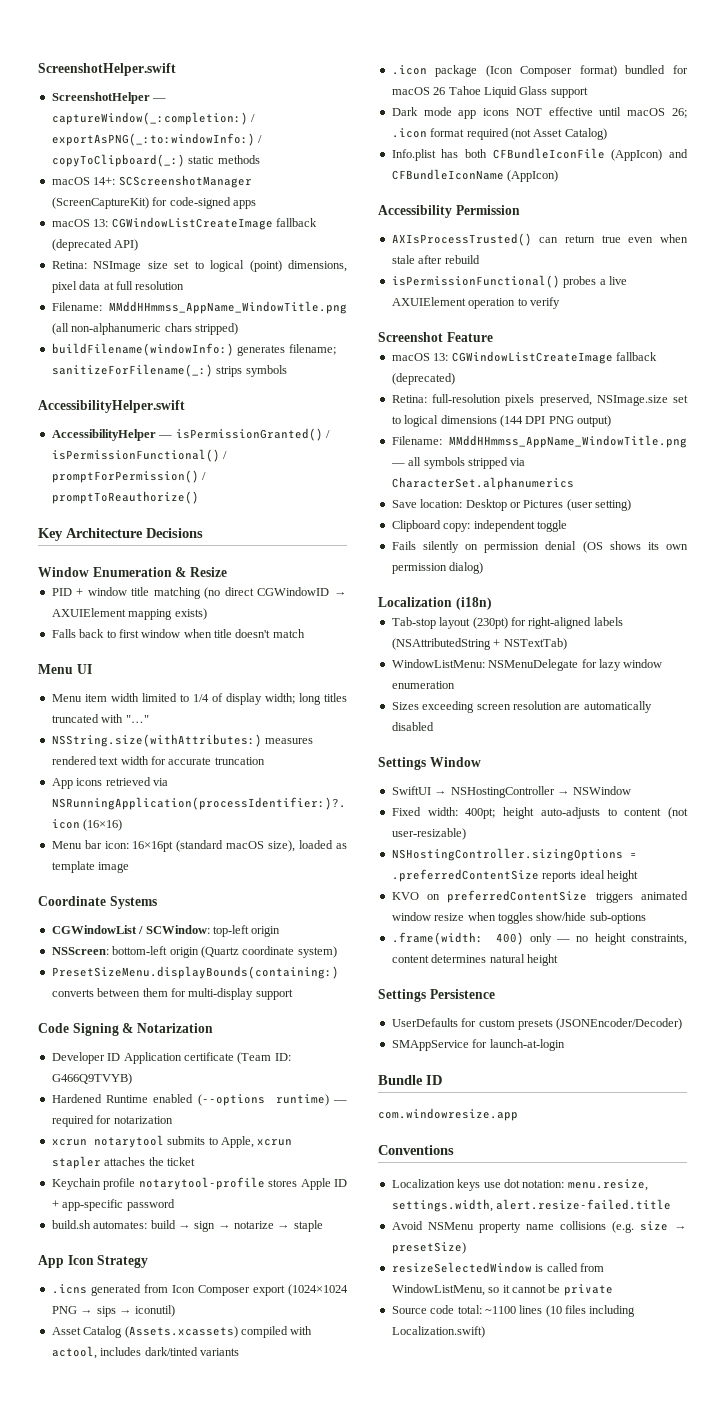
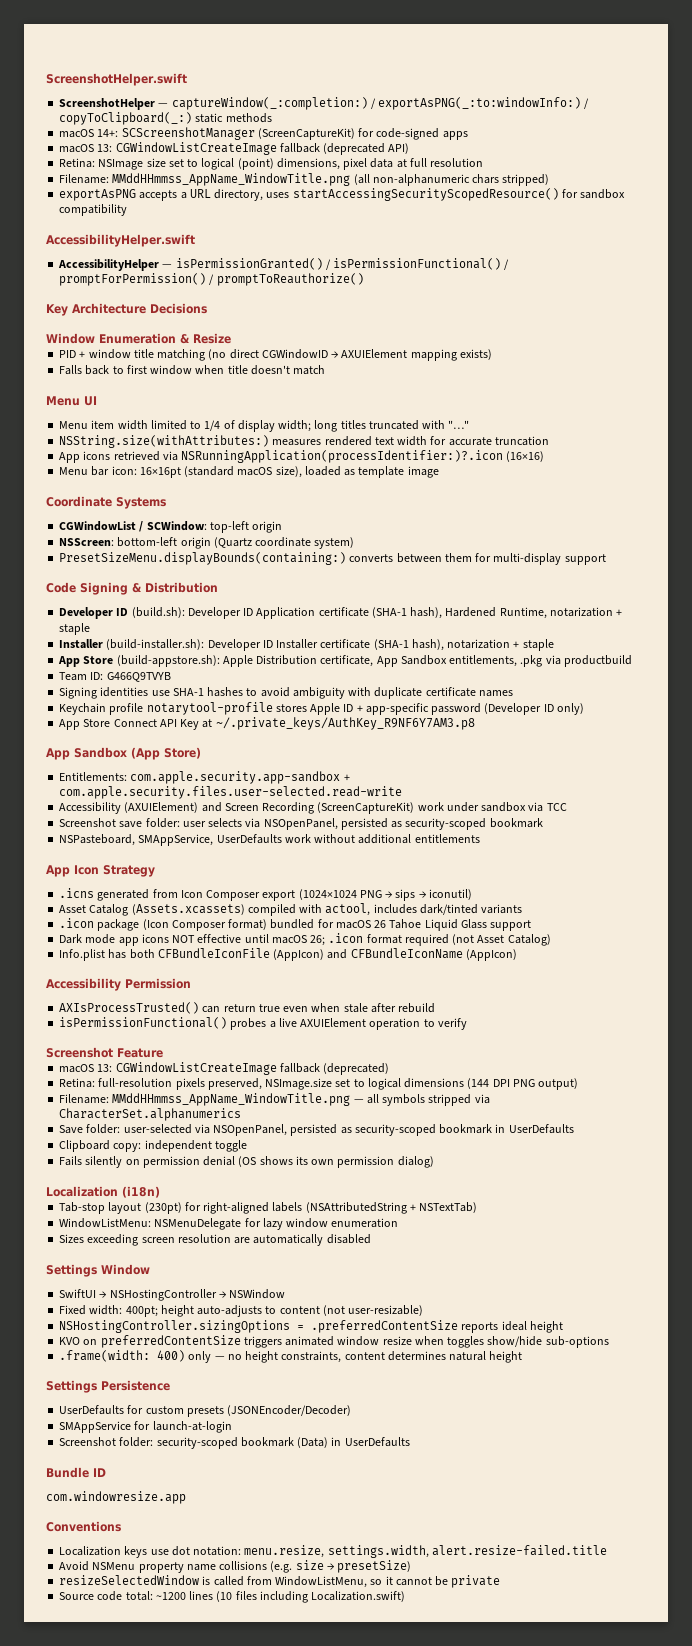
[51,343,336,356] [51,364,287,377] buildFilename(windowInfo:) generates filename; sanitizeForFilename(_:) strips symbols -> [59,188,626,201] [59,204,128,216] exportAsPNG accepts a URL directory, uses startAccessingSecurityScopedResource() for sandbox compatibility
[136,1023,213,1033] [51,1052,291,1064] [51,1073,132,1085] [51,1094,347,1106] [51,1115,173,1127] [51,1135,293,1148] [51,1156,195,1169] Notarization // Developer ID Application certificate (Team ID: G466Q9TVYB) // Hardened Runtime enabled (--options runtime) — required for notarization // xcrun notarytool submits to Apple, xcrun stapler attaches the ticket -> [145,582,218,593] [59,607,623,619] [59,623,91,635] [59,639,554,651] [58,655,632,667] [59,672,171,682] [59,687,513,699] Distribution // Developer ID (build.sh): Developer ID Application certificate (SHA-1 hash), Hardened Runtime, notarization + staple // Installer (build-installer.sh): Developer ID Installer certificate (SHA-1 hash), notarization + staple // App Store (build-appstore.sh): Apple Distribution certificate, App Sandbox entitlements, .pkg via productbuild // Team ID: G466Q9TVYB // Signing identities use SHA-1 hashes to avoid ambiguity with duplicate certificate names
[51,1220,323,1232] // build.sh automates: build → sign → notarize → staple -> [484,703,584,715] [59,717,475,730] [46,747,201,760] [59,771,350,784] [59,786,403,799] [59,802,567,814] [59,818,543,830] [59,834,480,846] (Developer ID only) // App Store Connect API Key at ~/.private_keys/AuthKey_R9NF6Y7AM3.p8 // App Sandbox (App Store) // Entitlements: com.apple.security.app-sandbox + com.apple.security.files.user-selected.read-write // Accessibility (AXUIElement) and Screen Recording (ScreenCaptureKit) work under sandbox via TCC // Screenshot save folder: user selects via NSOpenPanel, persisted as security-scoped bookmark // NSPasteboard, SMAppService, UserDefaults work without additional entitlements
[420,499,631,511] location: Desktop or Pictures (user setting) -> [86,1124,574,1136] folder: user-selected via NSOpenPanel, persisted as security-scoped bookmark in UserDefaults
(565, 1045) none -> [59,1437,410,1449] // Screenshot folder: security-scoped bookmark (Data) in UserDefaults
[484,1306,516,1314] ~1100 -> [155,1592,186,1600] ~1200

